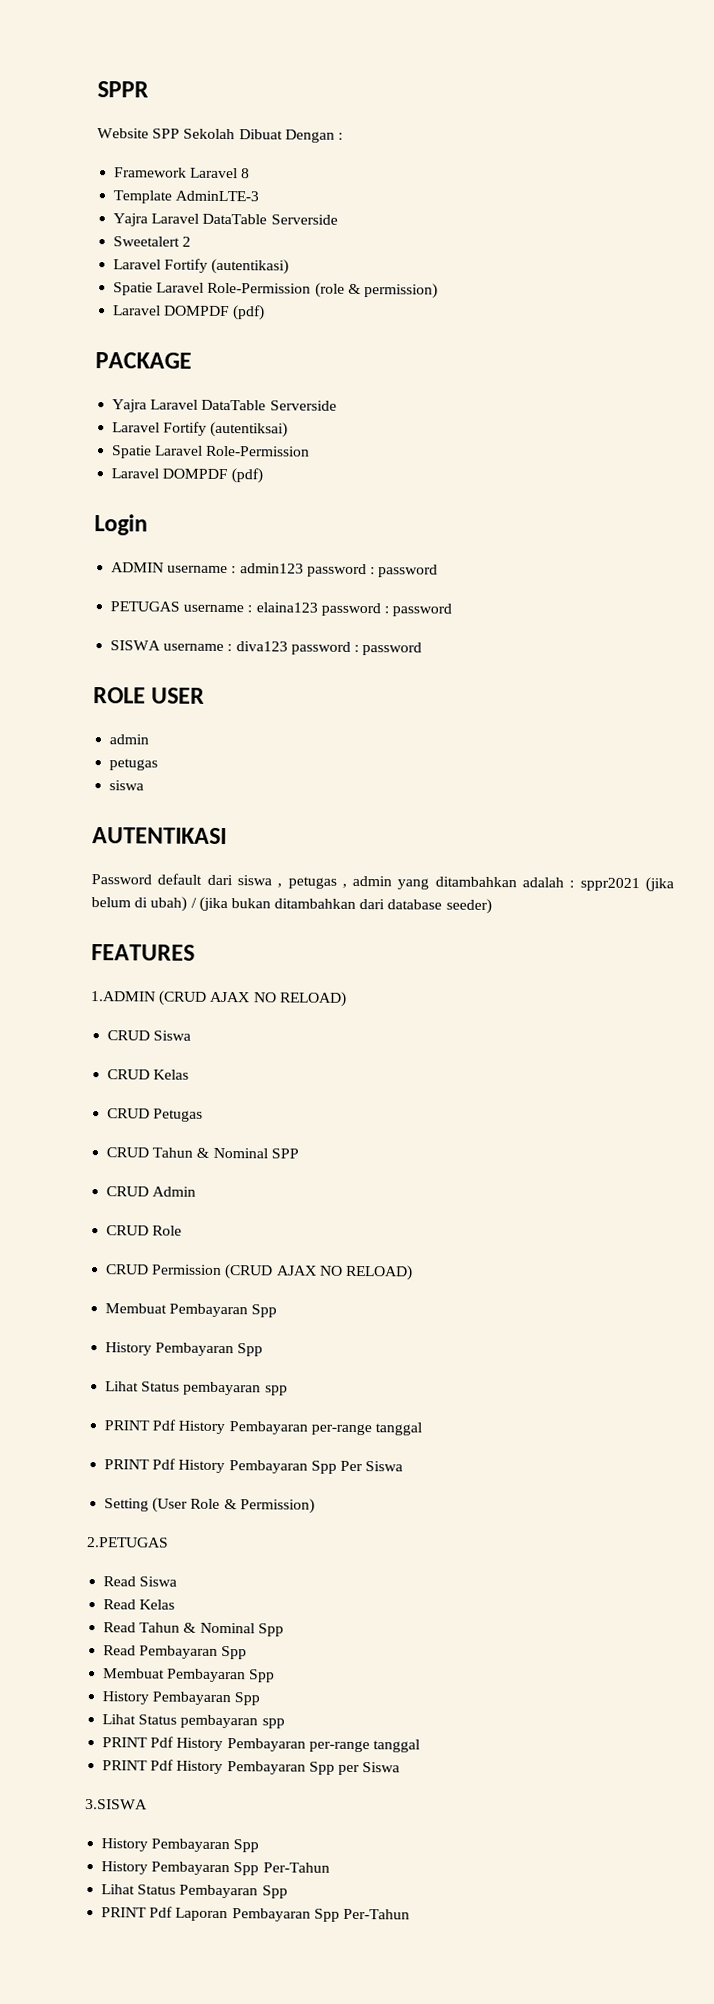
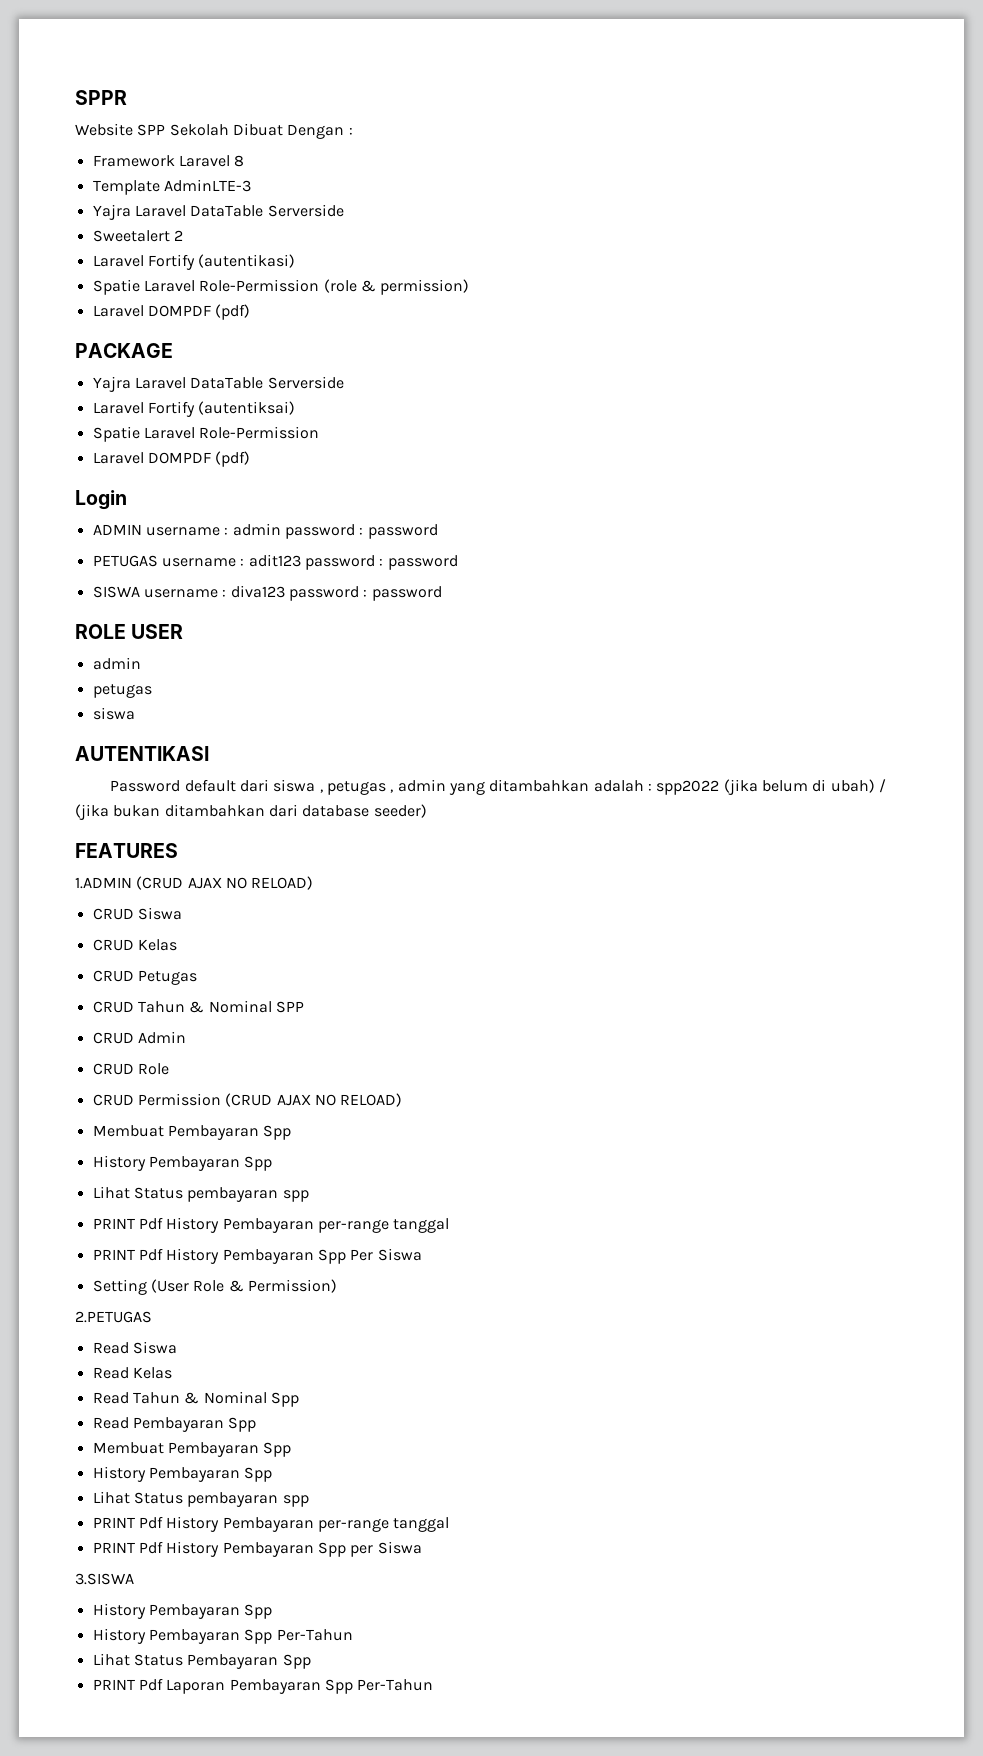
[239,563,304,574] admin123 -> [232,523,281,536] admin
[255,602,318,613] elaina123 -> [248,554,301,567] adit123
[579,877,640,892] sppr2021 -> [656,780,720,795] spp2022

